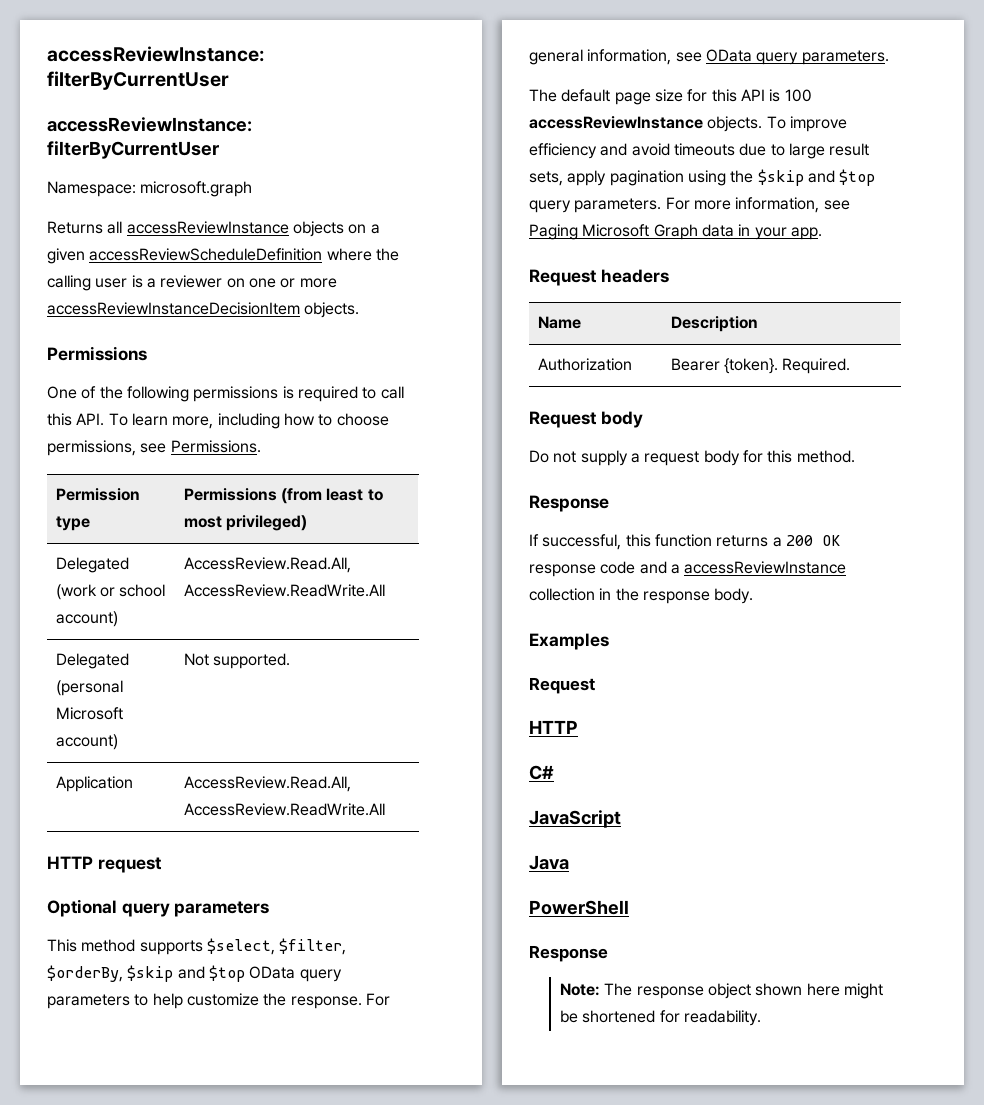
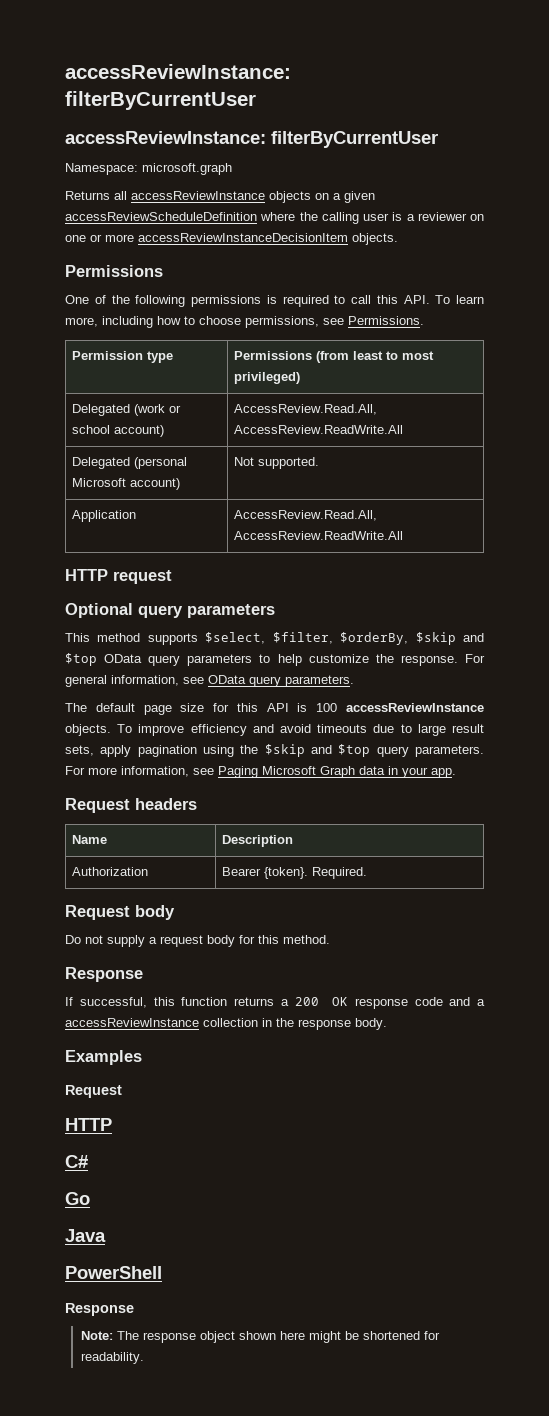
[529,810,621,828] JavaScript -> [65,1192,90,1205] Go

